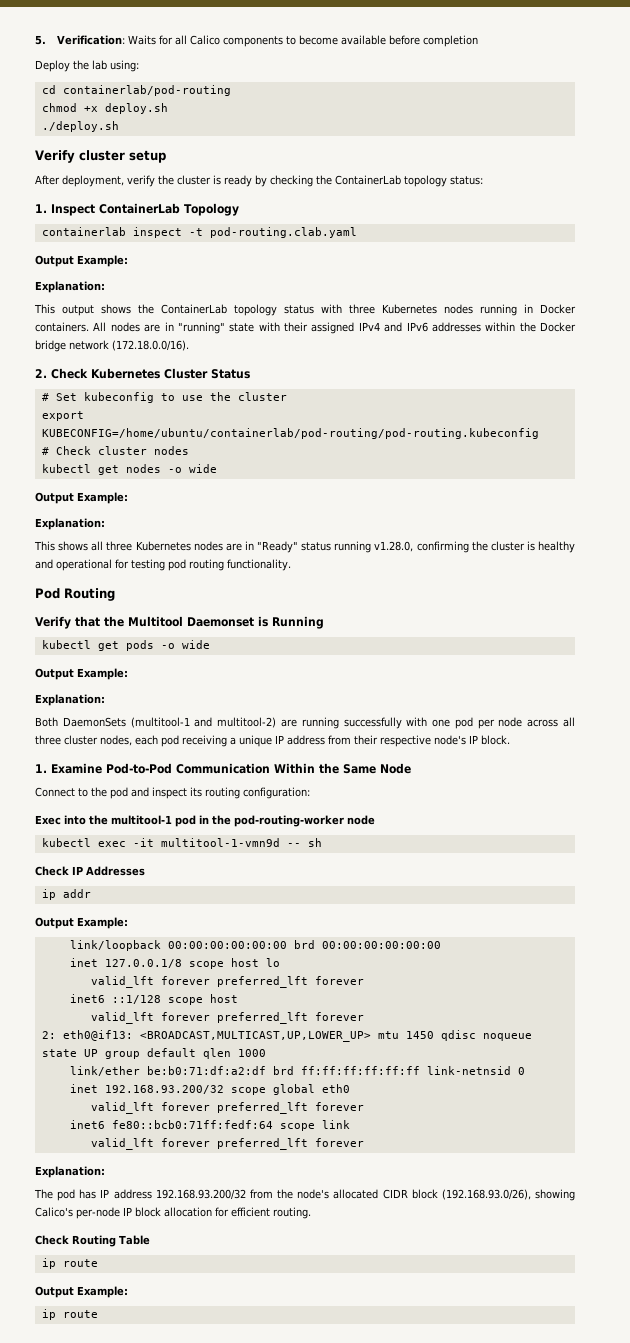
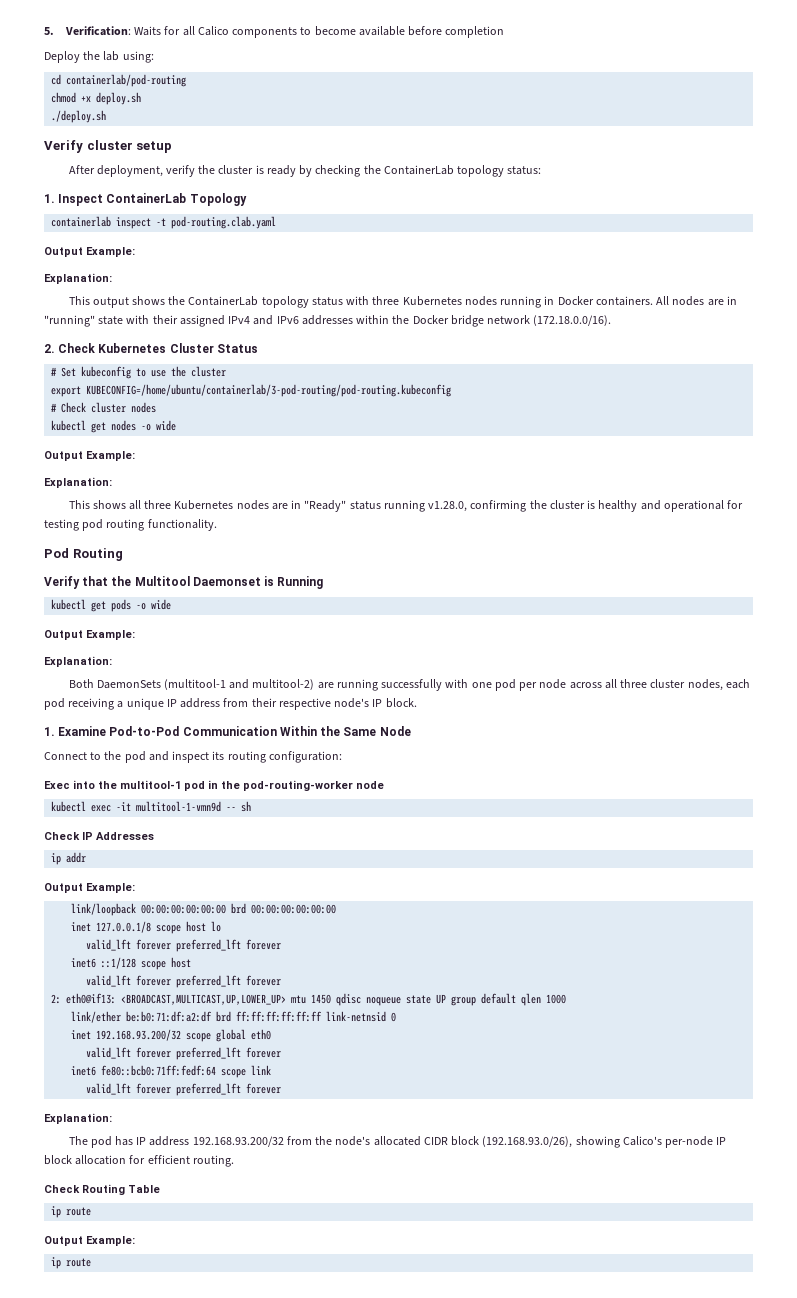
[41,428,539,439] KUBECONFIG=/home/ubuntu/containerlab/pod-routing/pod-routing.kubeconfig -> [86,384,452,397] KUBECONFIG=/home/ubuntu/containerlab/3-pod-routing/pod-routing.kubeconfig

